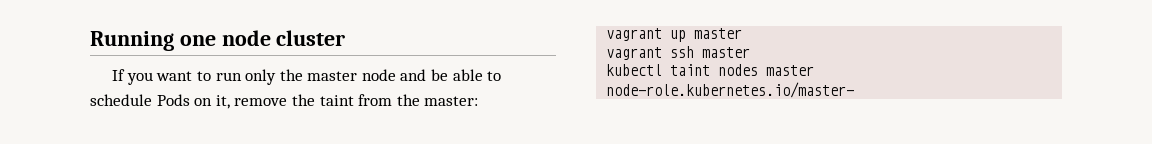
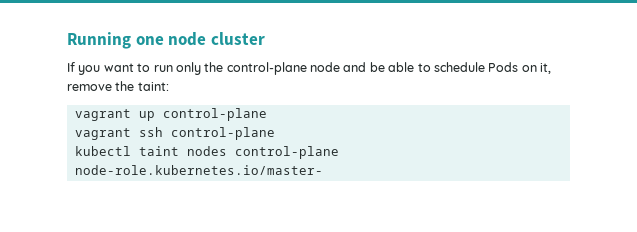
[307,71,358,81] master -> [226,62,307,75] control-plane
[319,94,479,106] taint from the master: -> [137,82,169,91] taint:
[694,28,743,39] master -> [162,108,267,121] control-plane
[702,47,751,58] master -> [170,127,275,140] control-plane
[766,65,815,76] master -> [234,146,339,159] control-plane

